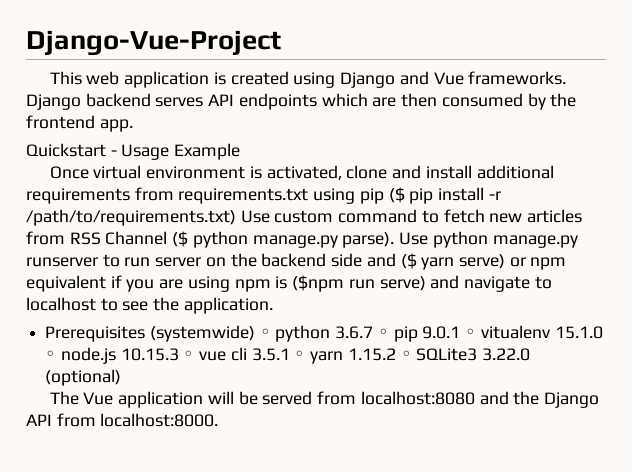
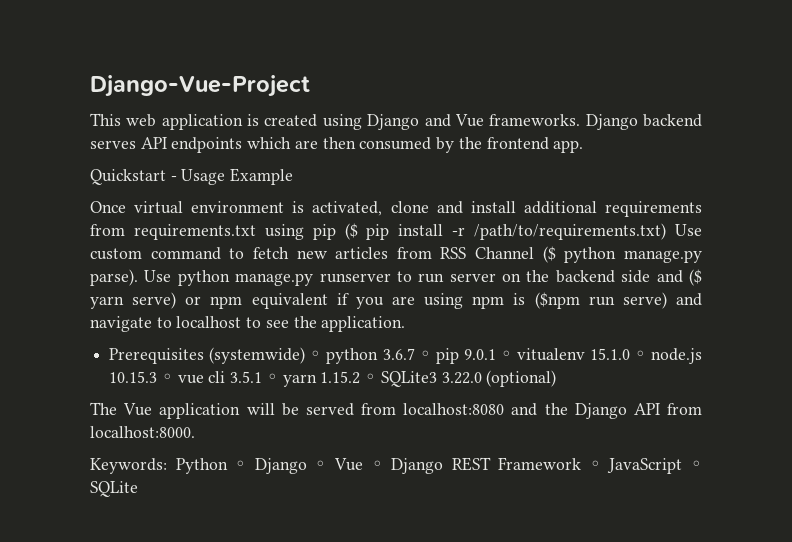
(219, 420) none -> [90,457,702,474] [90,481,138,497] // Keywords: Python ◦ Django ◦ Vue ◦ Django REST Framework ◦ JavaScript ◦ SQLite

